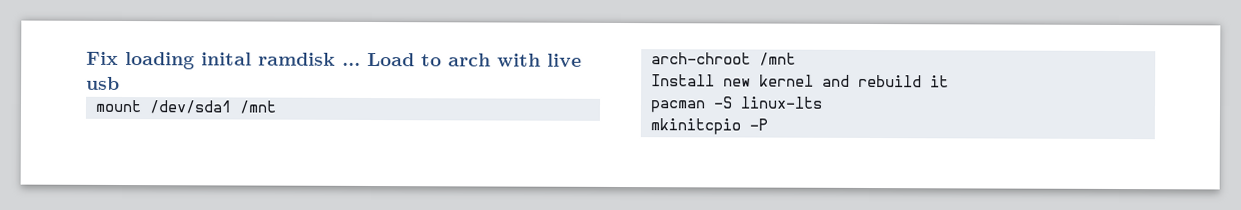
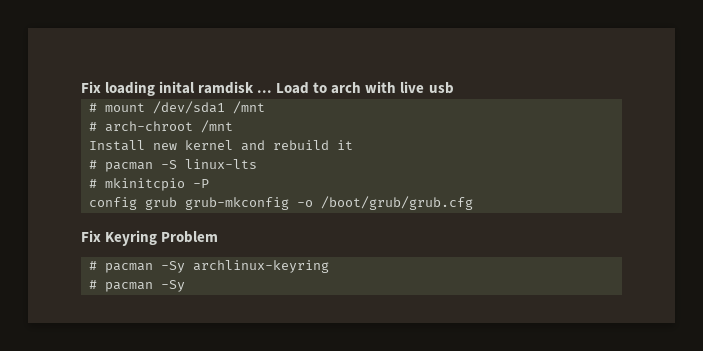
(120, 83) none -> [88,103,97,112] #
(277, 107) none -> [88,122,97,131] #
(949, 81) none -> [88,160,97,169] #
(823, 102) none -> [88,179,97,188] #
(768, 124) none -> [88,196,473,210] [81,230,219,246] [88,260,329,273] [88,280,185,292] // config grub grub-mkconfig -o /boot/grub/grub.cfg // Fix Keyring Problem // # pacman -Sy archlinux-keyring // # pacman -Sy

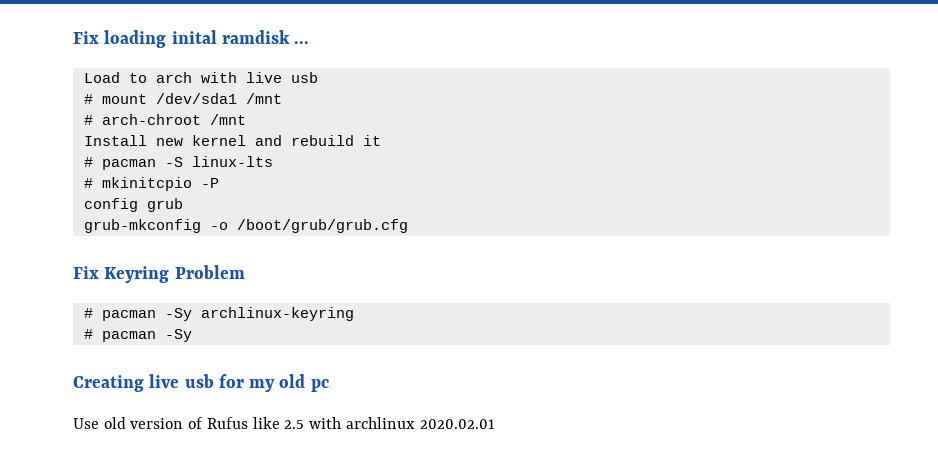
(273, 91) none -> (310, 42) //
(177, 203) none -> (183, 205) //
(185, 286) none -> [73,374,329,392] [73,417,495,429] // Creating live usb for my old pc // Use old version of Rufus like 2.5 with archlinux 2020.02.01

